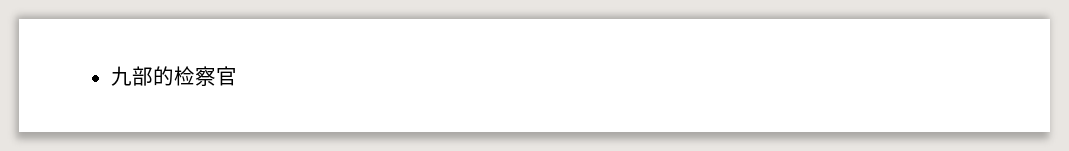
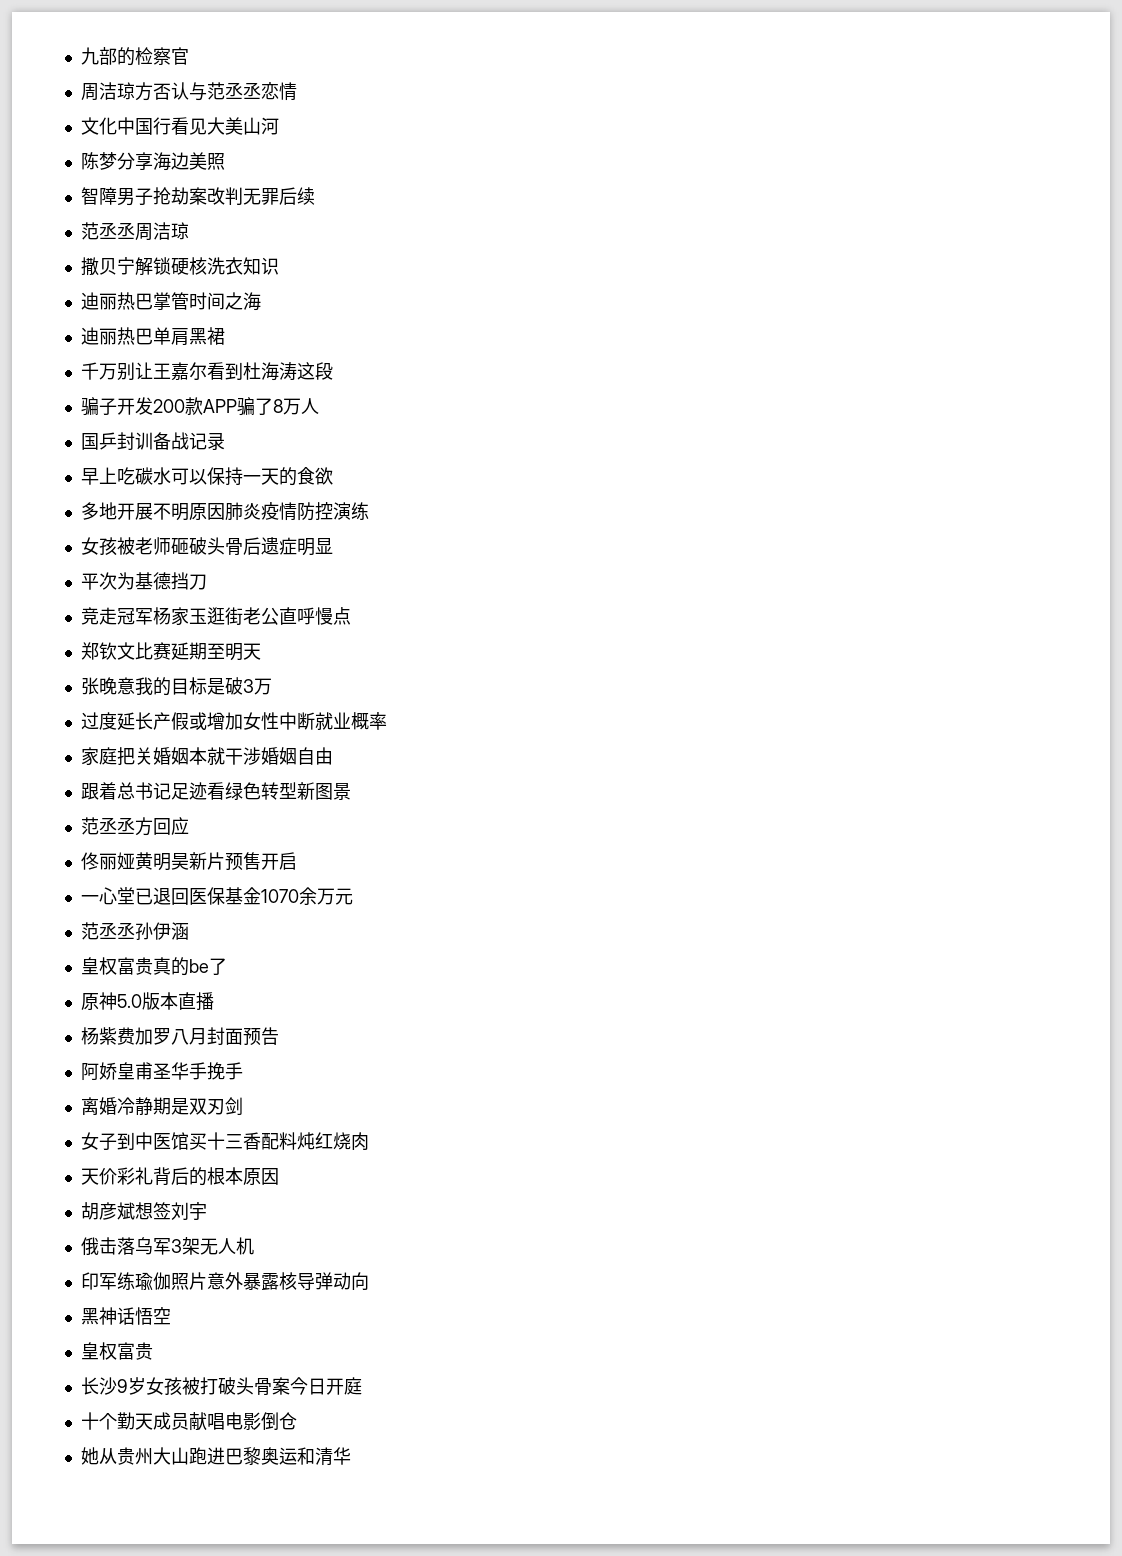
(237, 76) none -> [80,82,297,101] [80,117,279,135] [80,152,225,171] [80,187,315,206] [80,222,189,241] [80,257,279,276] [80,292,261,311] [80,327,225,345] [80,361,333,381] [80,397,319,416] [80,432,225,450] [80,467,333,486] [80,502,369,521] [80,537,333,556] [80,572,207,590] [80,607,351,626] [80,642,261,661] [80,677,272,696] [80,712,387,730] [80,747,333,766] [80,782,351,800] [80,817,189,836] [80,852,297,871] [80,887,353,906] [80,922,189,940] [80,957,227,976] [80,992,214,1011] [80,1027,279,1046] [80,1062,243,1081] [80,1097,243,1115] [80,1132,369,1151] [80,1167,279,1186] [80,1202,207,1220] [80,1237,254,1256] [80,1272,369,1290] [80,1307,171,1325] [80,1342,153,1360] [80,1377,362,1396] [80,1412,297,1431] [80,1447,351,1466] // 周洁琼方否认与范丞丞恋情 // 文化中国行看见大美山河 // 陈梦分享海边美照 // 智障男子抢劫案改判无罪后续 // 范丞丞周洁琼 // 撒贝宁解锁硬核洗衣知识 // 迪丽热巴掌管时间之海 // 迪丽热巴单肩黑裙 // 千万别让王嘉尔看到杜海涛这段 // 骗子开发200款APP骗了8万人 // 国乒封训备战记录 // 早上吃碳水可以保持一天的食欲 // 多地开展不明原因肺炎疫情防控演练 // 女孩被老师砸破头骨后遗症明显 // 平次为基德挡刀 // 竞走冠军杨家玉逛街老公直呼慢点 // 郑钦文比赛延期至明天 // 张晚意我的目标是破3万 // 过度延长产假或增加女性中断就业概率 // 家庭把关婚姻本就干涉婚姻自由 // 跟着总书记足迹看绿色转型新图景 // 范丞丞方回应 // 佟丽娅黄明昊新片预售开启 // 一心堂已退回医保基金1070余万元 // 范丞丞孙伊涵 // 皇权富贵真的be了 // 原神5.0版本直播 // 杨紫费加罗八月封面预告 // 阿娇皇甫圣华手挽手 // 离婚冷静期是双刃剑 // 女子到中医馆买十三香配料炖红烧肉 // 天价彩礼背后的根本原因 // 胡彦斌想签刘宇 // 俄击落乌军3架无人机 // 印军练瑜伽照片意外暴露核导弹动向 // 黑神话悟空 // 皇权富贵 // 长沙9岁女孩被打破头骨案今日开庭 // 十个勤天成员献唱电影倒仓 // 她从贵州大山跑进巴黎奥运和清华

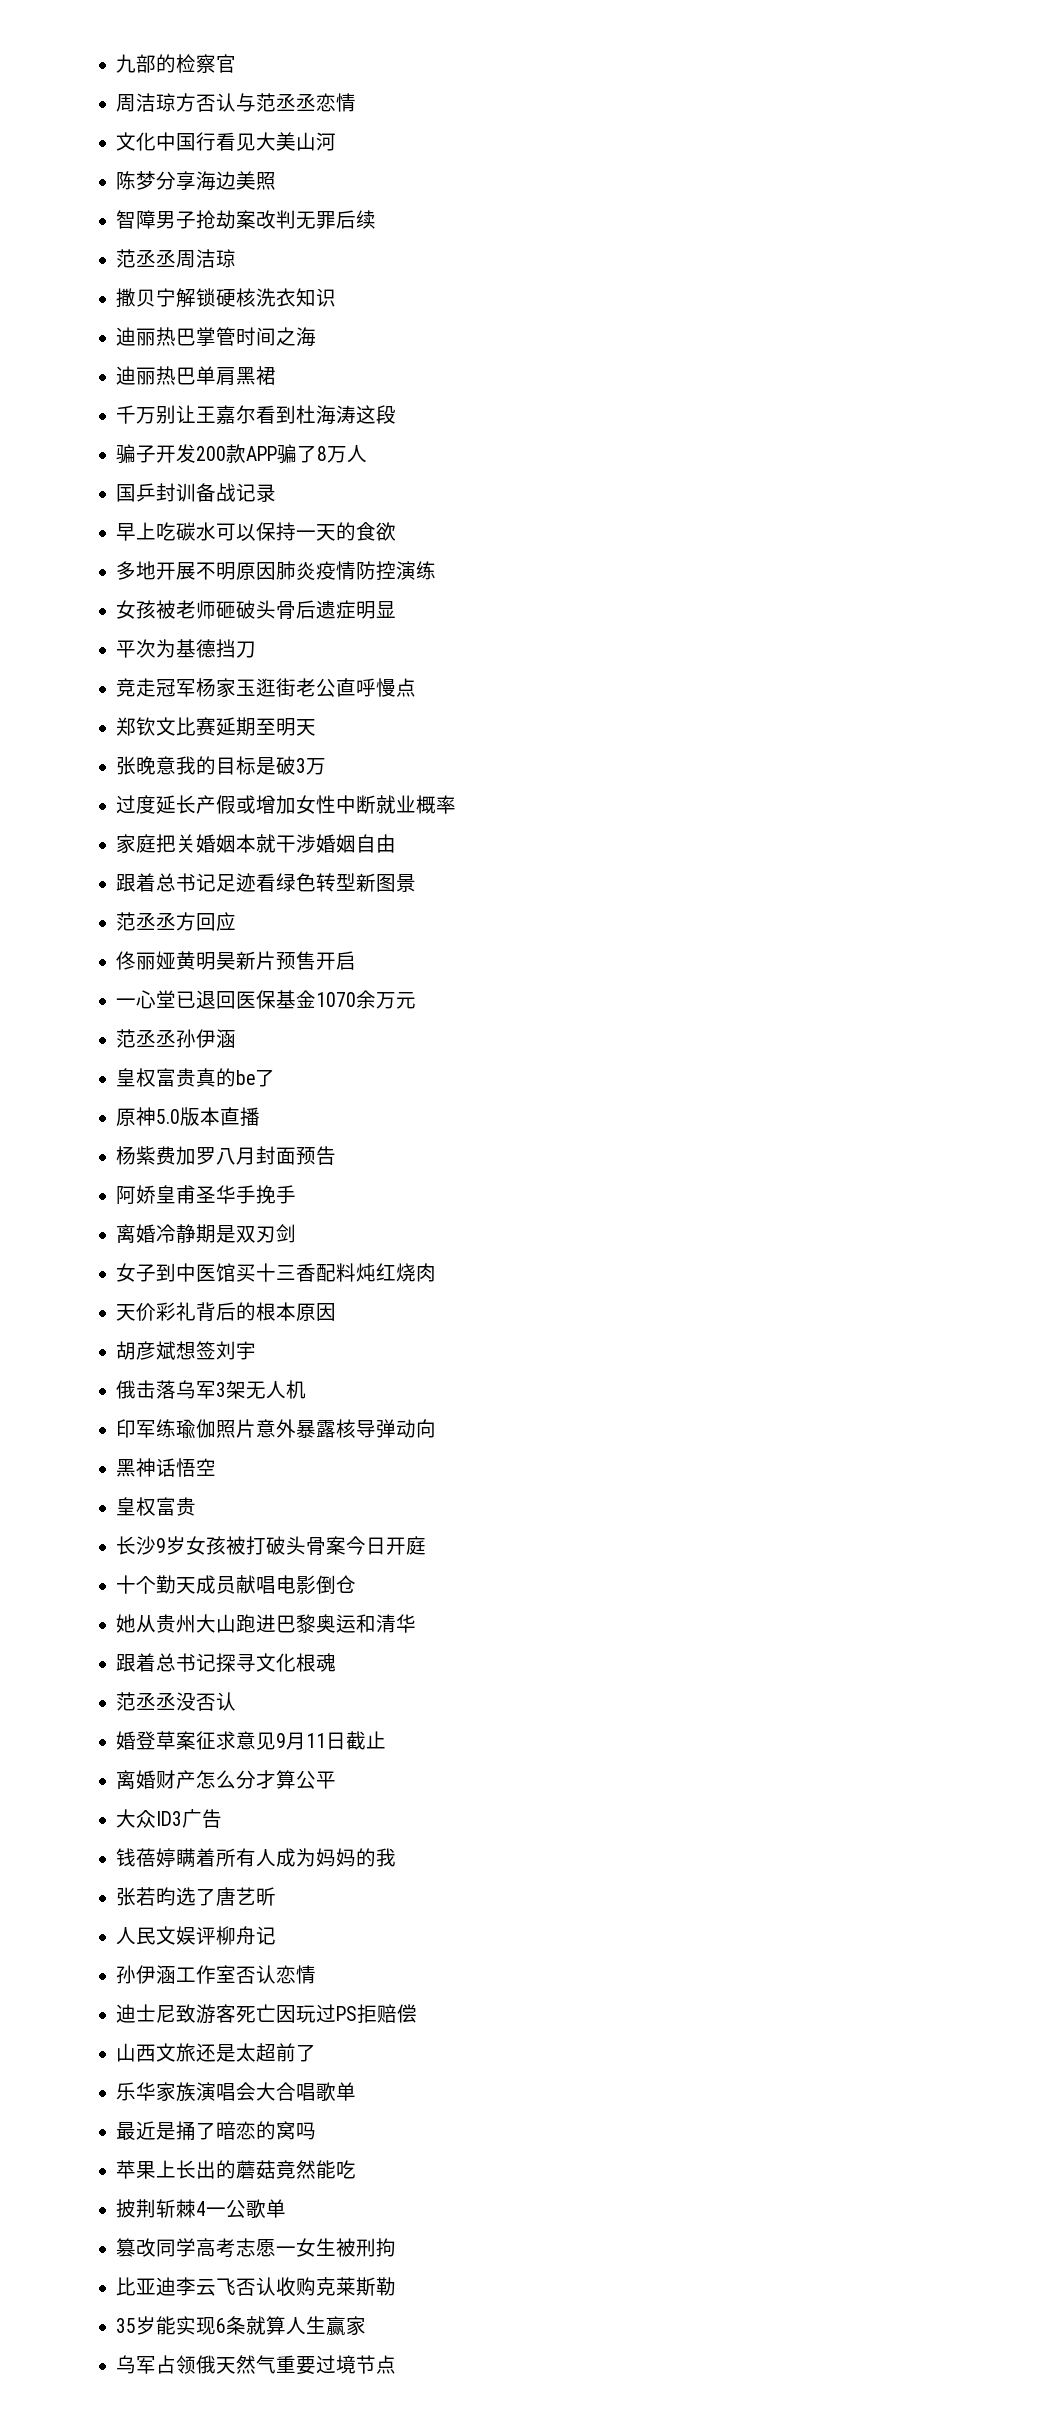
(351, 1456) none -> [116,1653,337,1673] [116,1692,237,1711] [116,1731,387,1750] [116,1770,337,1789] [116,1809,223,1828] [116,1848,397,1867] [116,1887,277,1906] [116,1926,277,1945] [116,1965,317,1984] [116,2004,418,2024] [116,2043,317,2062] [116,2082,357,2102] [116,2121,317,2140] [116,2160,357,2179] [116,2199,287,2219] [116,2238,397,2258] [116,2277,397,2297] [116,2316,367,2336] [116,2355,397,2375] // 跟着总书记探寻文化根魂 // 范丞丞没否认 // 婚登草案征求意见9月11日截止 // 离婚财产怎么分才算公平 // 大众ID3广告 // 钱蓓婷瞒着所有人成为妈妈的我 // 张若昀选了唐艺昕 // 人民文娱评柳舟记 // 孙伊涵工作室否认恋情 // 迪士尼致游客死亡因玩过PS拒赔偿 // 山西文旅还是太超前了 // 乐华家族演唱会大合唱歌单 // 最近是捅了暗恋的窝吗 // 苹果上长出的蘑菇竟然能吃 // 披荆斩棘4一公歌单 // 篡改同学高考志愿一女生被刑拘 // 比亚迪李云飞否认收购克莱斯勒 // 35岁能实现6条就算人生赢家 // 乌军占领俄天然气重要过境节点

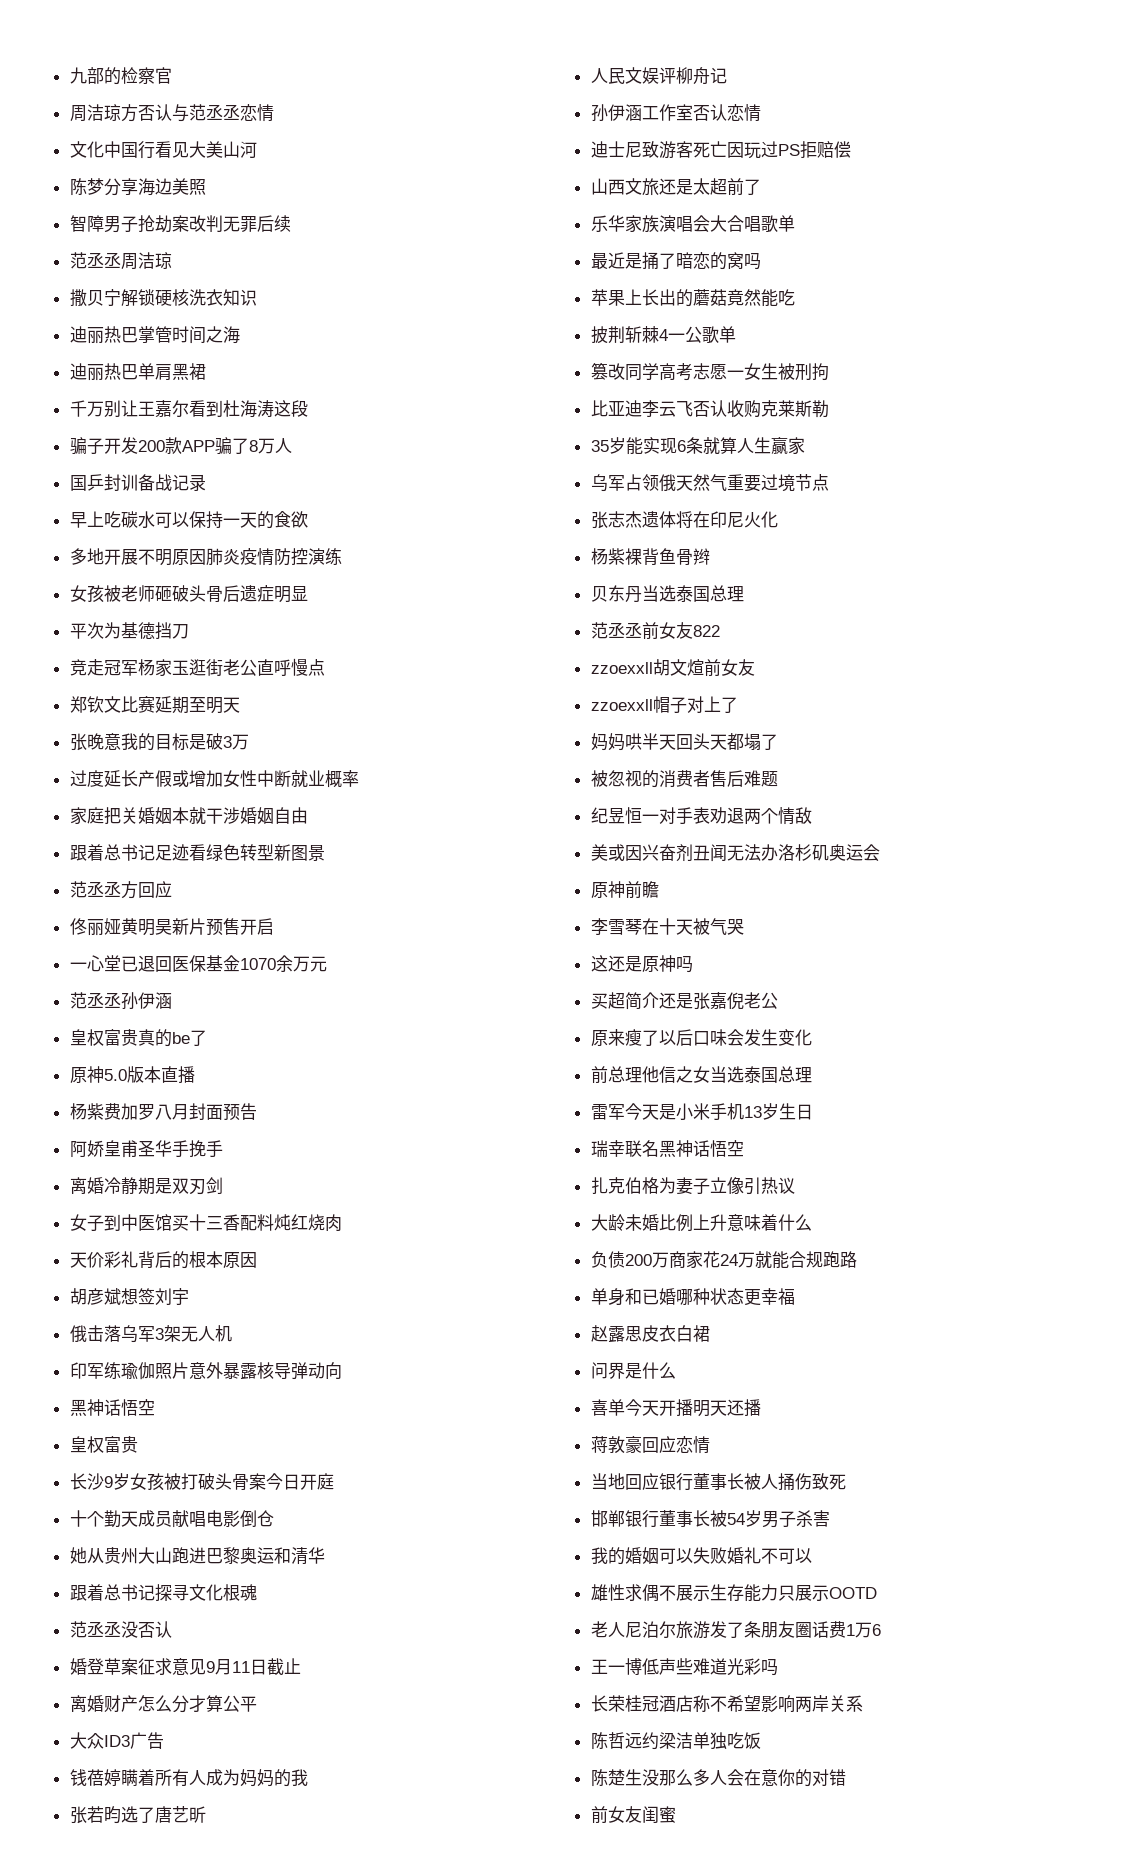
(397, 2364) none -> [590,511,778,529] [590,548,710,565] [590,585,744,603] [590,622,720,640] [590,659,755,677] [590,696,738,714] [590,733,778,751] [590,770,778,788] [590,807,812,825] [590,844,880,862] [590,881,659,899] [590,918,744,935] [590,955,693,973] [590,992,778,1010] [590,1029,812,1046] [590,1066,812,1084] [590,1103,813,1121] [590,1140,744,1157] [590,1177,795,1195] [590,1214,812,1232] [590,1251,857,1269] [590,1288,795,1306] [590,1325,710,1342] [590,1362,676,1379] [590,1399,761,1417] [590,1436,710,1454] [590,1473,846,1491] [590,1510,830,1528] [590,1547,812,1565] [590,1584,877,1602] [590,1621,881,1639] [590,1658,778,1676] [590,1695,863,1713] [590,1732,761,1750] [590,1769,846,1787] [590,1806,676,1824] // 张志杰遗体将在印尼火化 // 杨紫裸背鱼骨辫 // 贝东丹当选泰国总理 // 范丞丞前女友822 // zzoexxll胡文煊前女友 // zzoexxll帽子对上了 // 妈妈哄半天回头天都塌了 // 被忽视的消费者售后难题 // 纪昱恒一对手表劝退两个情敌 // 美或因兴奋剂丑闻无法办洛杉矶奥运会 // 原神前瞻 // 李雪琴在十天被气哭 // 这还是原神吗 // 买超简介还是张嘉倪老公 // 原来瘦了以后口味会发生变化 // 前总理他信之女当选泰国总理 // 雷军今天是小米手机13岁生日 // 瑞幸联名黑神话悟空 // 扎克伯格为妻子立像引热议 // 大龄未婚比例上升意味着什么 // 负债200万商家花24万就能合规跑路 // 单身和已婚哪种状态更幸福 // 赵露思皮衣白裙 // 问界是什么 // 喜单今天开播明天还播 // 蒋敦豪回应恋情 // 当地回应银行董事长被人捅伤致死 // 邯郸银行董事长被54岁男子杀害 // 我的婚姻可以失败婚礼不可以 // 雄性求偶不展示生存能力只展示OOTD // 老人尼泊尔旅游发了条朋友圈话费1万6 // 王一博低声些难道光彩吗 // 长荣桂冠酒店称不希望影响两岸关系 // 陈哲远约梁洁单独吃饭 // 陈楚生没那么多人会在意你的对错 // 前女友闺蜜

